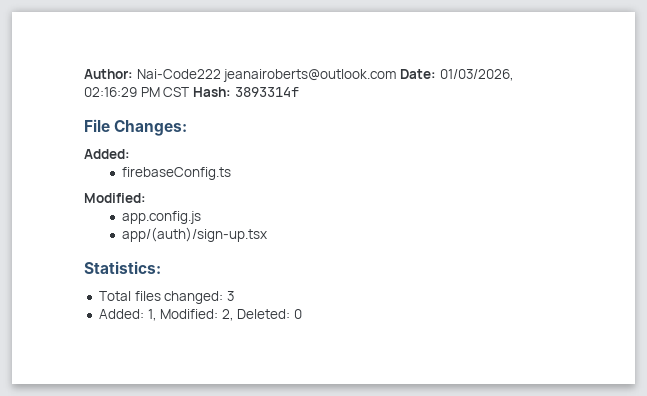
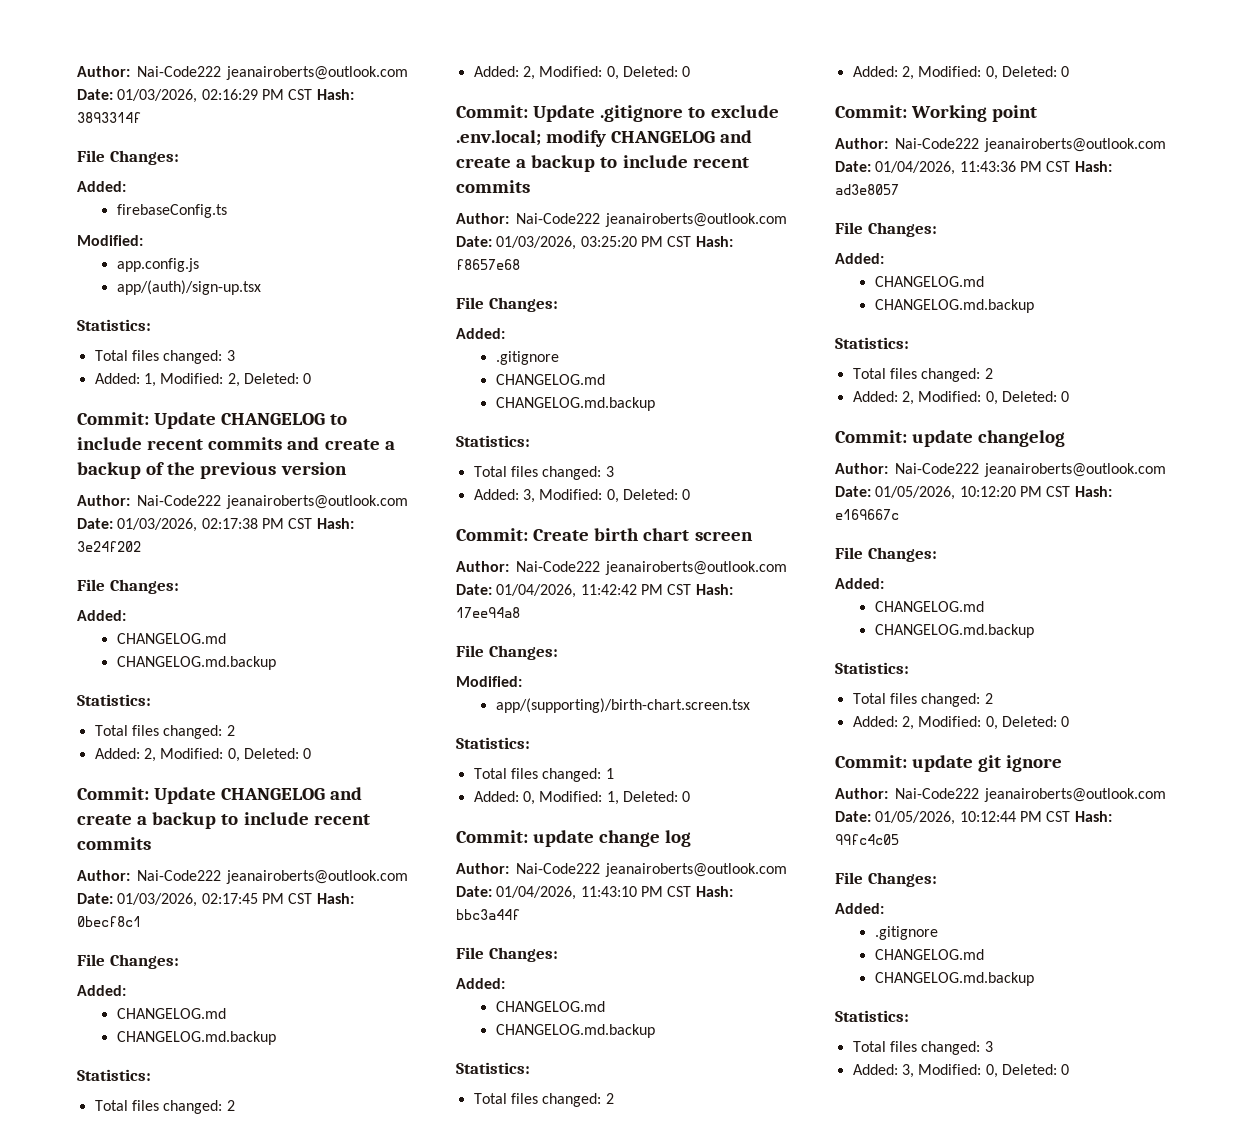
(303, 314) none -> [77,412,348,429] [77,437,395,450] [77,462,347,479] [77,495,408,509] [77,518,354,532] [77,541,141,552] [77,579,179,594] [77,610,126,621] [116,633,226,644] [116,656,276,670] [77,694,151,706] [94,725,235,739] [94,748,312,762] [77,787,363,804] [77,812,370,829] [77,837,151,850] [77,870,408,884] [77,893,354,907] [77,916,141,927] [77,954,179,969] [77,985,126,996] [116,1008,226,1019] [116,1031,276,1045] [77,1069,151,1081] [94,1100,235,1114] [473,66,691,80] [456,105,779,122] [456,130,753,147] [456,155,749,172] [456,180,530,193] [456,213,787,227] [456,236,733,250] [456,259,520,270] [456,297,558,312] [456,328,505,339] [495,351,559,365] [495,374,605,385] [495,397,655,411] [456,435,530,447] [473,466,614,480] [473,489,691,503] [456,528,753,541] [456,561,787,575] [456,584,733,598] [456,607,520,618] [456,645,558,660] [456,676,522,687] [495,698,750,713] [456,737,530,749] [473,768,614,782] [473,791,691,805] [456,830,692,847] [456,863,787,877] [456,886,733,900] [456,909,520,920] [456,947,558,962] [456,978,505,989] [495,1001,605,1012] [495,1024,655,1038] [456,1062,530,1074] [473,1093,614,1107] [852,66,1070,80] [835,105,1038,122] [835,138,1166,152] [835,161,1112,175] [835,184,899,195] [835,222,937,237] [835,253,884,264] [874,276,984,287] [874,299,1034,313] [835,337,909,349] [852,368,993,382] [852,391,1070,405] [835,430,1066,447] [835,463,1166,477] [835,486,1112,500] [835,509,899,520] [835,547,937,562] [835,578,884,589] [874,601,984,612] [874,624,1034,638] [835,662,909,674] [852,693,993,707] [852,716,1070,730] [835,755,1063,772] [835,788,1166,802] [835,811,1112,825] [835,834,899,845] [835,872,937,887] [835,903,884,914] [874,926,938,940] [874,949,984,960] [874,972,1034,986] [835,1010,909,1022] [852,1041,993,1055] [852,1064,1070,1078] // Commit: Update CHANGELOG to include recent commits and create a backup of the previous version // Author: Nai-Code222 jeanairoberts@outlook.com Date: 01/03/2026, 02:17:38 PM CST Hash: 3e24f202 // File Changes: // Added: // CHANGELOG.md // CHANGELOG.md.backup // Statistics: // Total files changed: 2 // Added: 2, Modified: 0, Deleted: 0 // Commit: Update CHANGELOG and create a backup to include recent commits // Author: Nai-Code222 jeanairoberts@outlook.com Date: 01/03/2026, 02:17:45 PM CST Hash: 0becf8c1 // File Changes: // Added: // CHANGELOG.md // CHANGELOG.md.backup // Statistics: // Total files changed: 2 // Added: 2, Modified: 0, Deleted: 0 // Commit: Update .gitignore to exclude .env.local; modify CHANGELOG and create a backup to include recent commits // Author: Nai-Code222 jeanairoberts@outlook.com Date: 01/03/2026, 03:25:20 PM CST Hash: f8657e68 // File Changes: // Added: // .gitignore // CHANGELOG.md // CHANGELOG.md.backup // Statistics: // Total files changed: 3 // Added: 3, Modified: 0, Deleted: 0 // Commit: Create birth chart screen // Author: Nai-Code222 jeanairoberts@outlook.com Date: 01/04/2026, 11:42:42 PM CST Hash: 17ee94a8 // File Changes: // Modified: // app/(supporting)/birth-chart.screen.tsx // Statistics: // Total files changed: 1 // Added: 0, Modified: 1, Deleted: 0 // Commit: update change log // Author: Nai-Code222 jeanairoberts@outlook.com Date: 01/04/2026, 11:43:10 PM CST Hash: bbc3a44f // File Changes: // Added: // CHANGELOG.md // CHANGELOG.md.backup // Statistics: // Total files changed: 2 // Added: 2, Modified: 0, Deleted: 0 // Commit: Working point // Author: Nai-Code222 jeanairoberts@outlook.com Date: 01/04/2026, 11:43:36 PM CST Hash: ad3e8057 // File Changes: // Added: // CHANGELOG.md // CHANGELOG.md.backup // Statistics: // Total files changed: 2 // Added: 2, Modified: 0, Deleted: 0 // Commit: update changelog // Author: Nai-Code222 jeanairoberts@outlook.com Date: 01/05/2026, 10:12:20 PM CST Hash: e169667c // File Changes: // Added: // CHANGELOG.md // CHANGELOG.md.backup // Statistics: // Total files changed: 2 // Added: 2, Modified: 0, Deleted: 0 // Commit: update git ignore // Author: Nai-Code222 jeanairoberts@outlook.com Date: 01/05/2026, 10:12:44 PM CST Hash: 99fc4c05 // File Changes: // Added: // .gitignore // CHANGELOG.md // CHANGELOG.md.backup // Statistics: // Total files changed: 3 // Added: 3, Modified: 0, Deleted: 0

